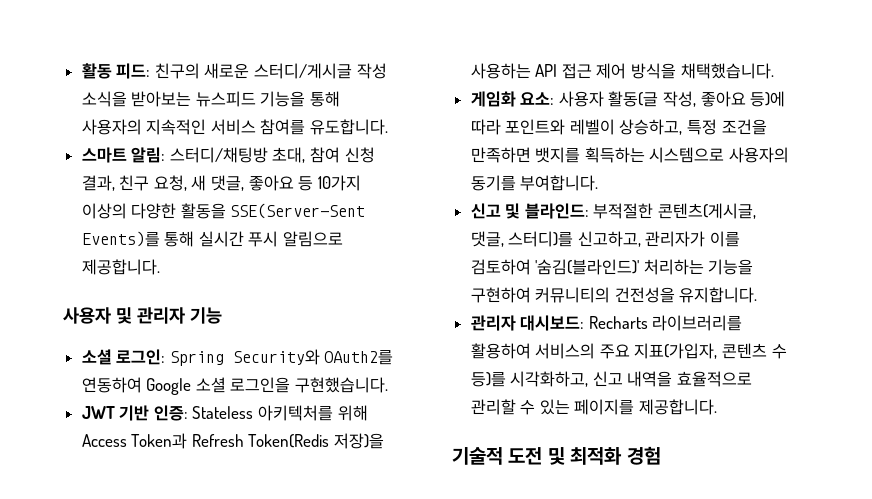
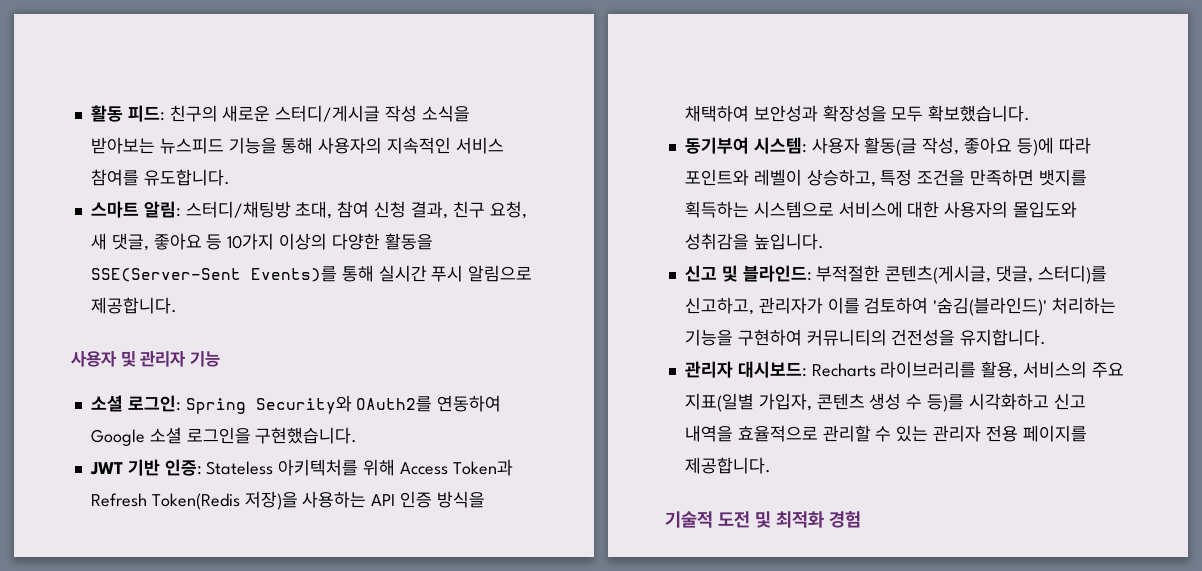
[561,63,774,79] [470,91,555,107] 접근 제어 방식을 채택했습니다. // 게임화 요소: -> [400,491,485,508] [684,105,1031,122] [684,137,807,154] 인증 방식을 채택하여 보안성과 확장성을 모두 확보했습니다. // 동기부여 시스템:
[729,147,790,163] [470,175,599,191] 사용자의 동기를 부여합니다. -> [838,201,1078,218] [684,233,824,250] 서비스에 대한 사용자의 몰입도와 성취감을 높입니다.
[470,343,531,359] 활용하여 -> [981,361,1019,379] 활용,
[634,343,768,359] 지표(가입자, 콘텐츠 -> [684,393,902,412] 지표(일별 가입자, 콘텐츠 생성
[510,371,589,387] 시각화하고, -> [968,393,1049,410] 시각화하고
(570, 407) none -> [933,425,1018,442] 관리자 전용

